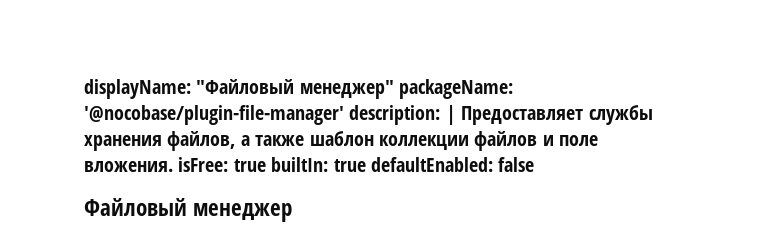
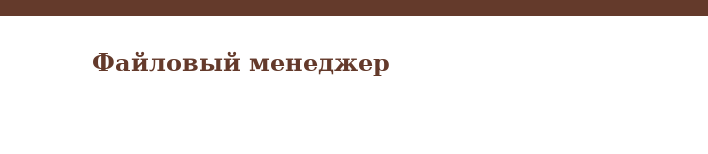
[84,79,514,99] [84,105,653,125] [84,131,599,151] [84,157,535,172] displayName: "Файловый менеджер" packageName: '@nocobase/plugin-file-manager' description: | Предоставляет службы хранения файлов, а также шаблон коллекции файлов и поле вложения. isFree: true builtIn: true defaultEnabled: false // -> (92, 61) none

